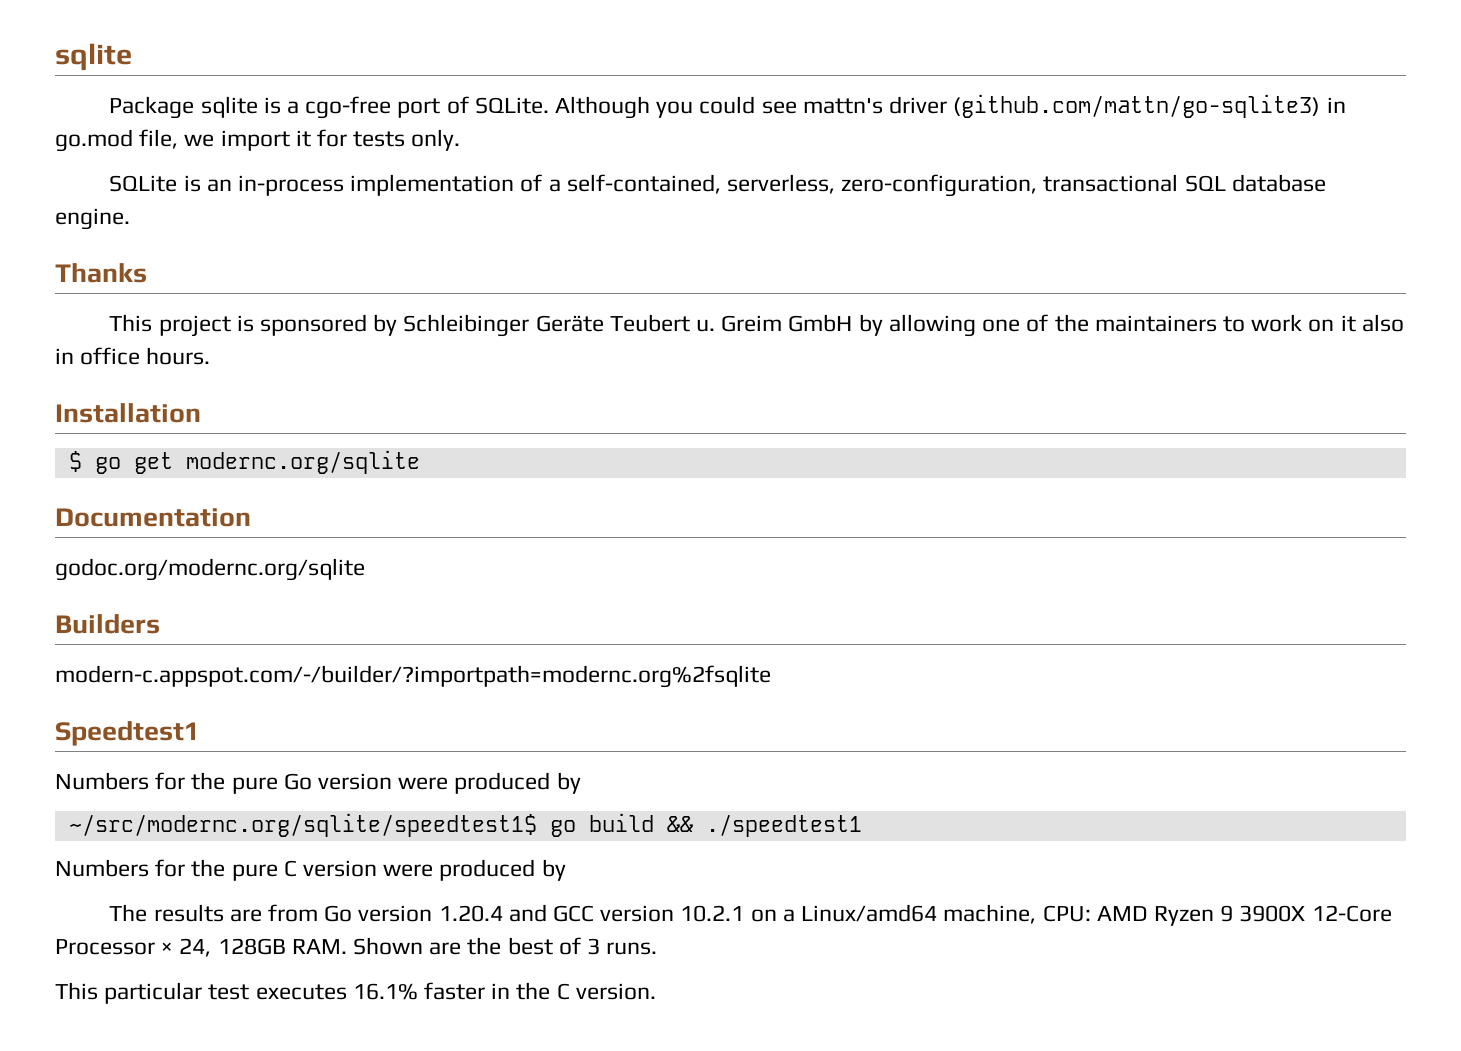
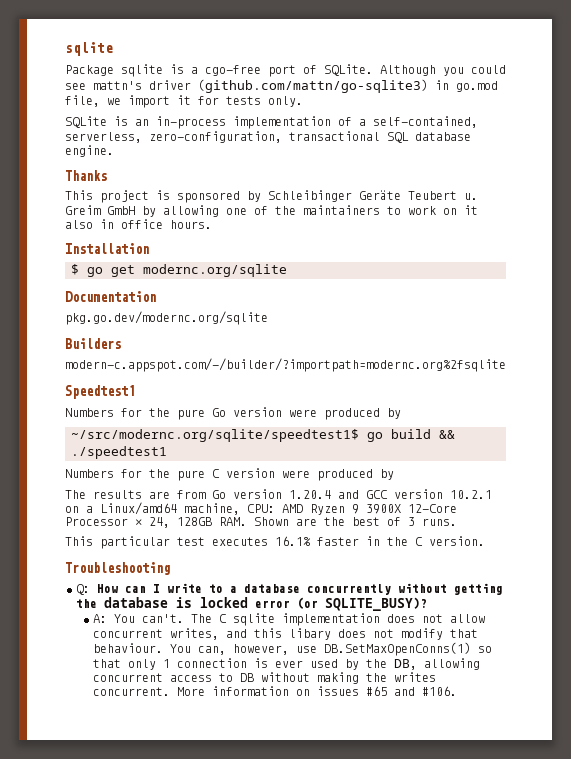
[55,558,365,581] godoc.org/modernc.org/sqlite -> [65,311,268,325] pkg.go.dev/modernc.org/sqlite
(656, 991) none -> [65,562,170,575] [76,583,503,595] [76,597,427,611] [93,613,486,626] [93,628,479,640] [93,642,493,656] [93,658,481,670] [93,672,437,684] [93,686,458,696] // Troubleshooting // Q: How can I write to a database concurrently without getting the database is locked error (or SQLITE_BUSY)? // A: You can't. The C sqlite implementation does not allow concurrent writes, and this libary does not modify that behaviour. You can, however, use DB.SetMaxOpenConns(1) so that only 1 connection is ever used by the DB, allowing concurrent access to DB without making the writes concurrent. More information on issues #65 and #106.

